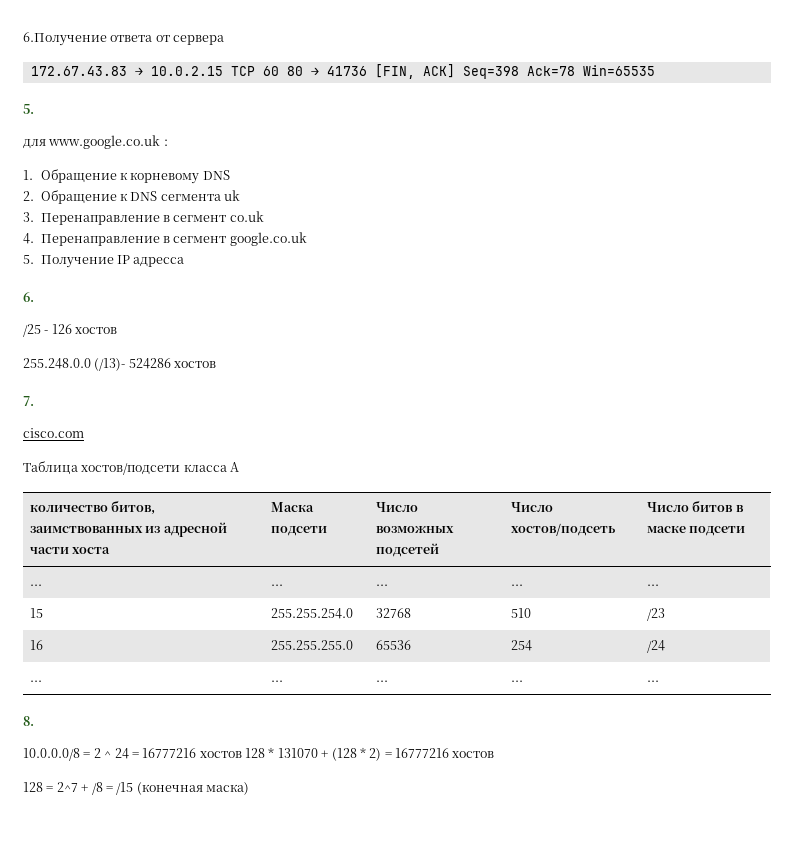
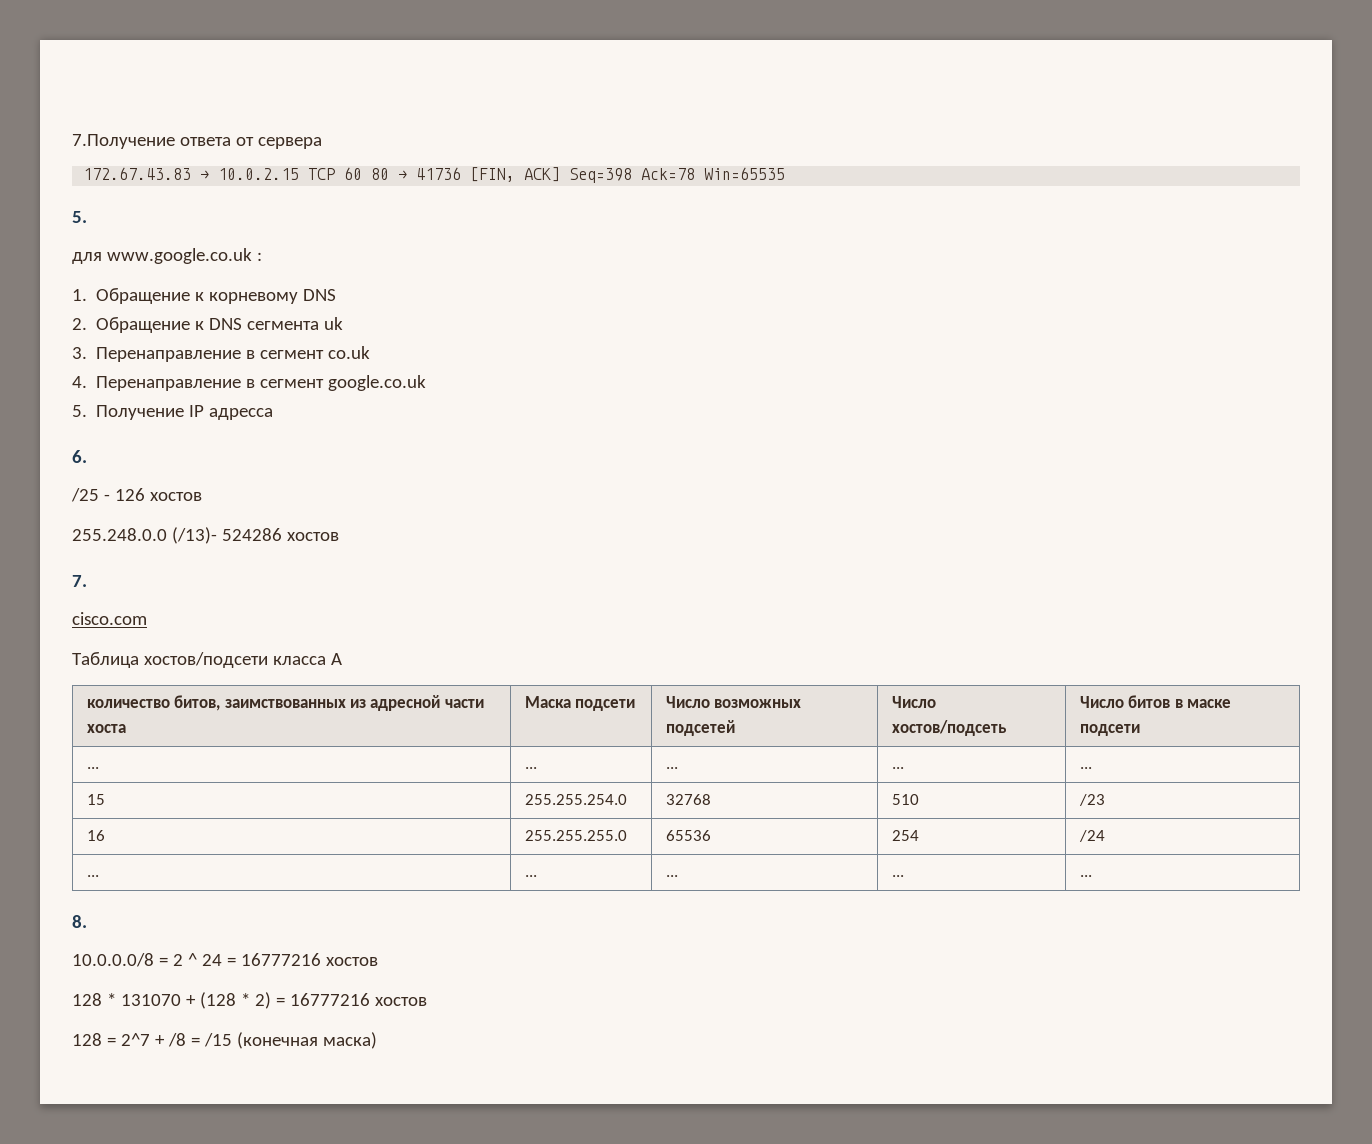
[23,32,107,46] 6.Получение -> [72,134,175,149] 7.Получение
(242, 754) none -> (378, 961) //

